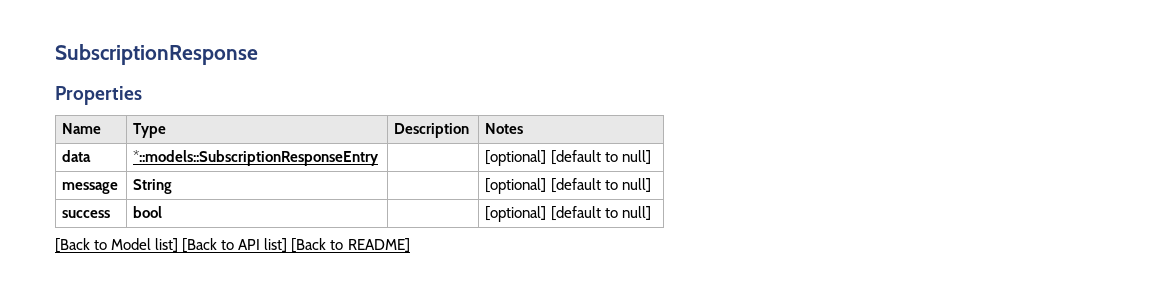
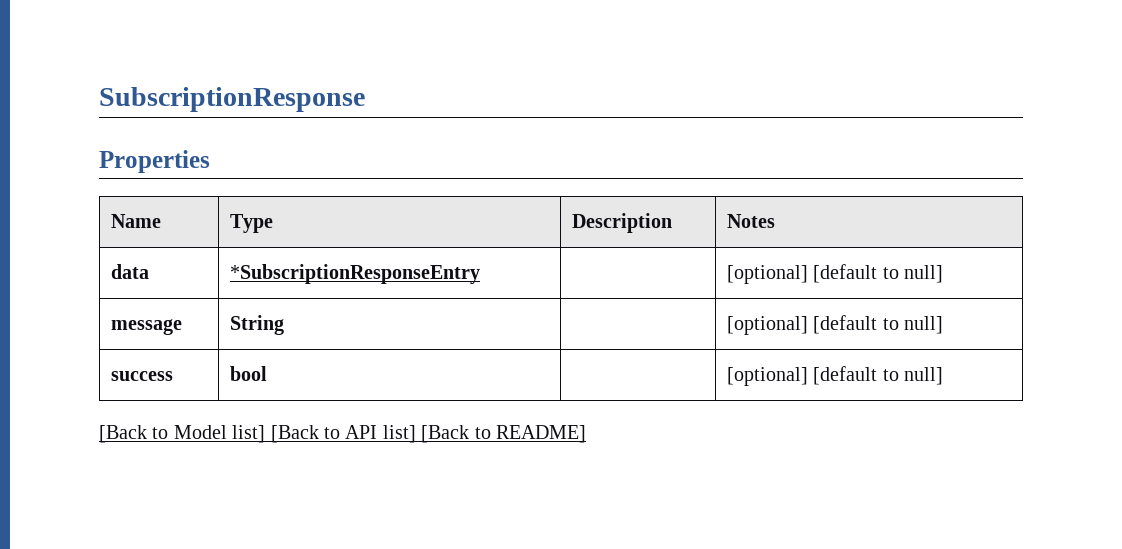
[133,150,380,166] *::models::SubscriptionResponseEntry -> [229,264,480,284] *SubscriptionResponseEntry

